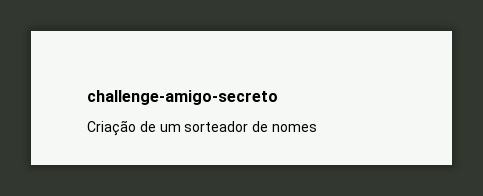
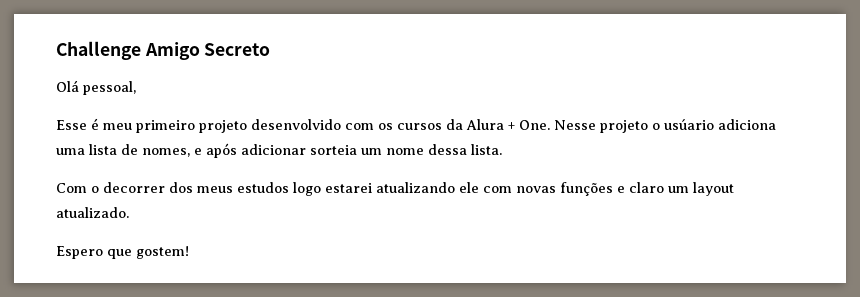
[87,90,278,105] [87,120,317,136] challenge-amigo-secreto // Criação de um sorteador de nomes -> [56,41,271,60] [56,80,136,95] [56,118,776,133] [56,143,502,158] [56,182,734,196] [56,207,129,218] [56,246,189,259] Challenge Amigo Secreto // Olá pessoal, // Esse é meu primeiro projeto desenvolvido com os cursos da Alura + One. Nesse projeto o usúario adiciona uma lista de nomes, e após adicionar sorteia um nome dessa lista. // Com o decorrer dos meus estudos logo estarei atualizando ele com novas funções e claro um layout atualizado. // Espero que gostem!

